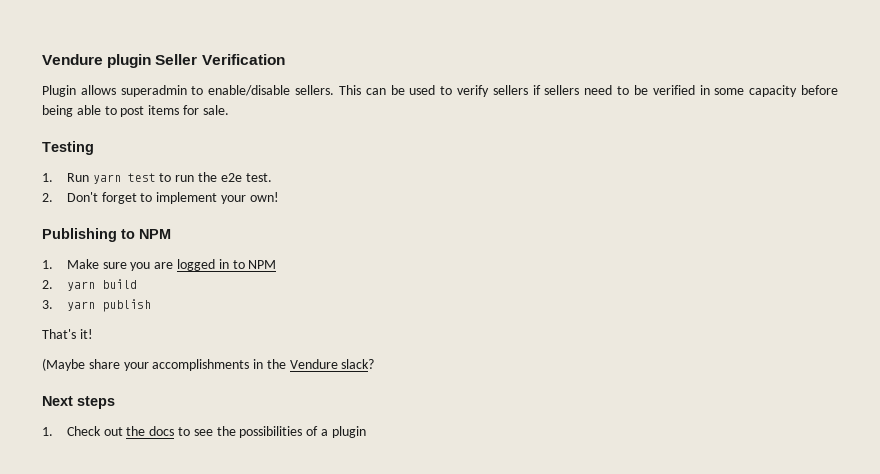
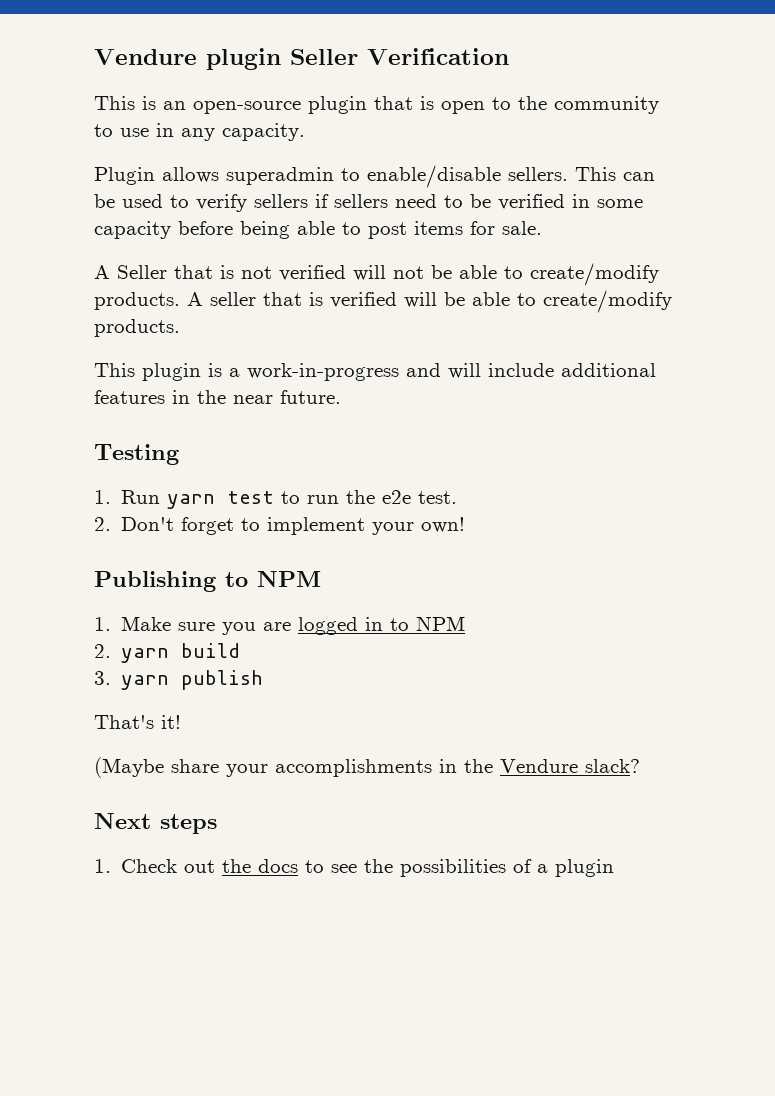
(285, 59) none -> [94,96,659,114] [94,123,305,141] // This is an open-source plugin that is open to the community to use in any capacity.
(229, 110) none -> [94,263,659,286] [94,290,672,313] [94,319,180,337] [94,363,656,381] [94,390,341,404] // A Seller that is not verified will not be able to create/modify products. A seller that is verified will be able to create/modify products. // This plugin is a work-in-progress and will include additional features in the near future.

